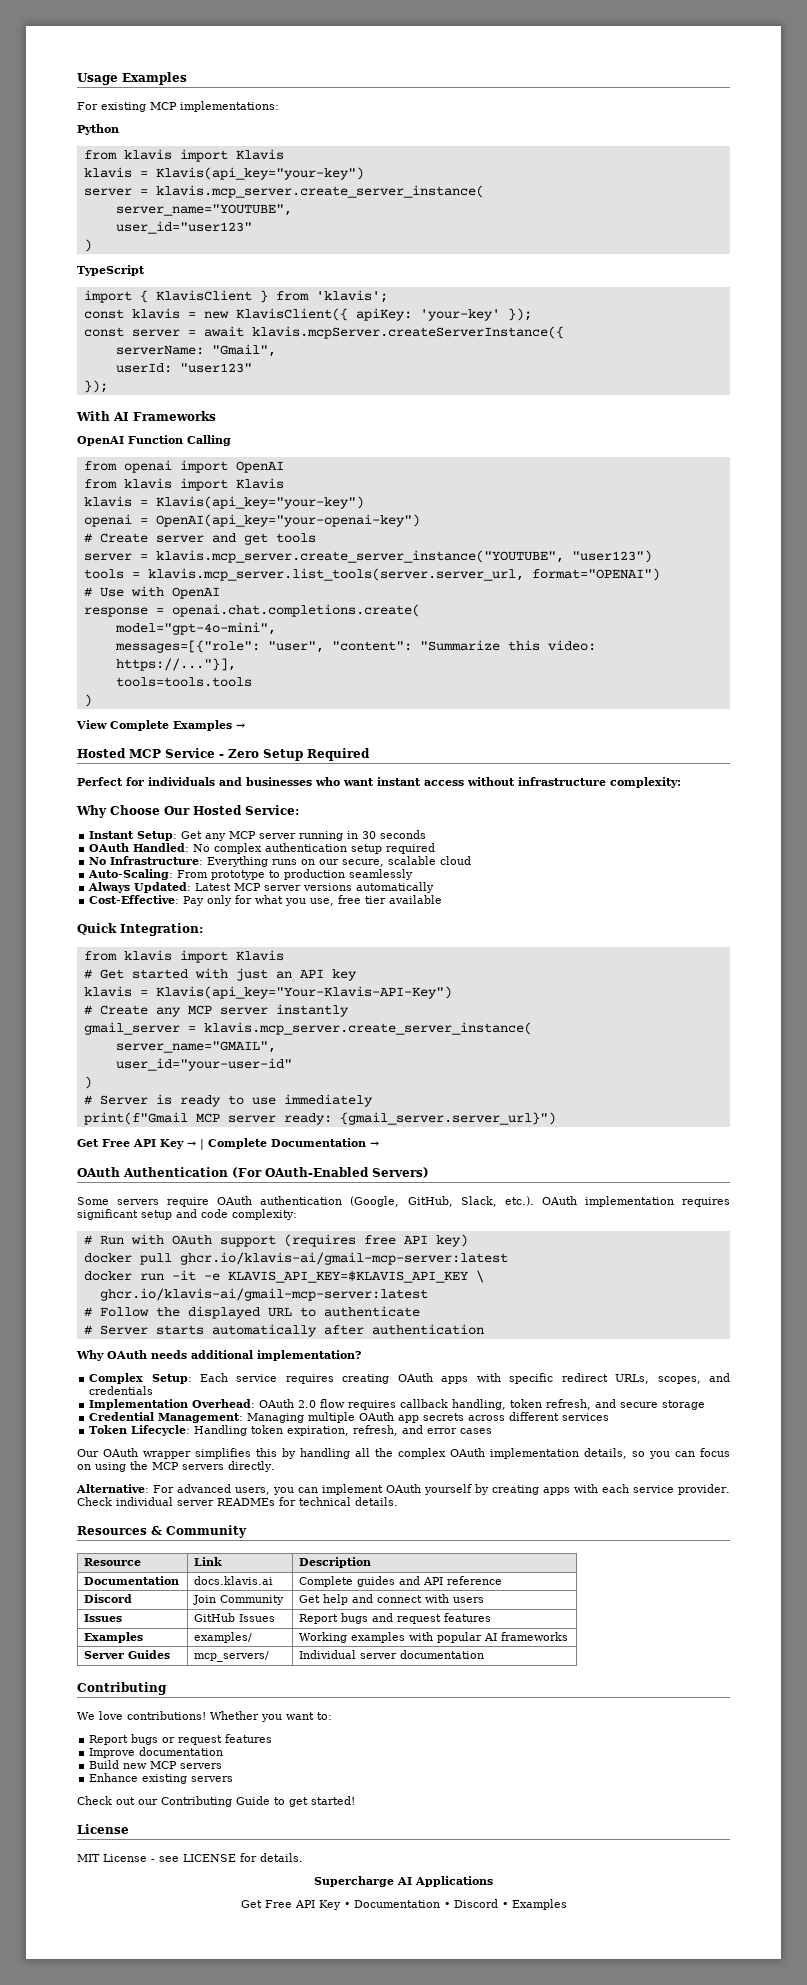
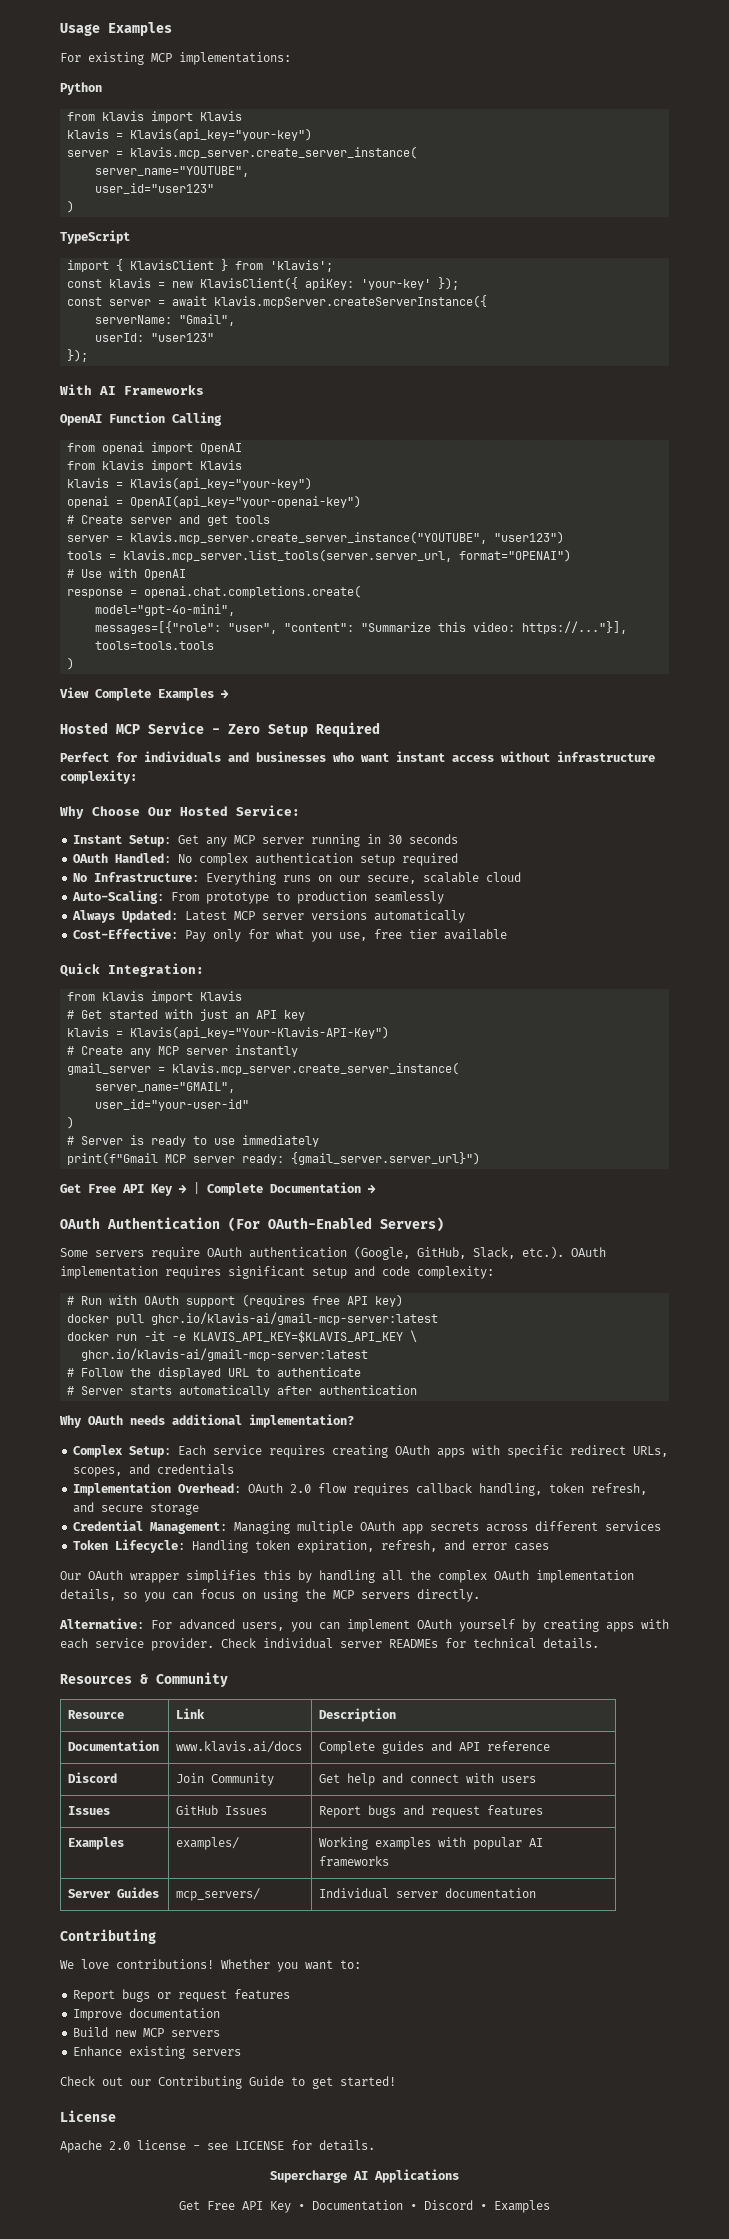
[194,1576,274,1585] docs.klavis.ai -> [176,1741,303,1753] www.klavis.ai/docs
[77,1854,147,1862] MIT License -> [60,2140,186,2153] Apache 2.0 license

